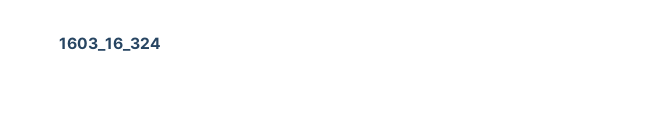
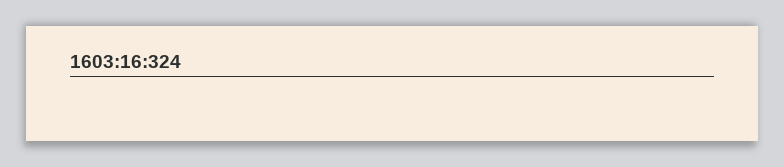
[59,37,161,51] 1603_16_324 -> [70,55,181,68] 1603:16:324

